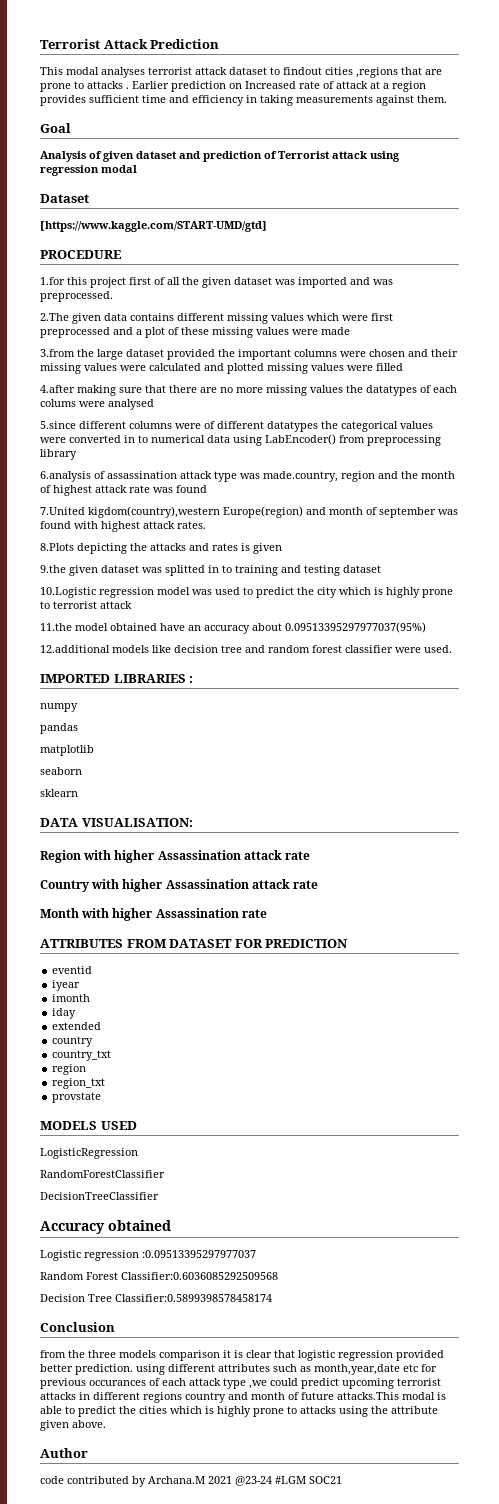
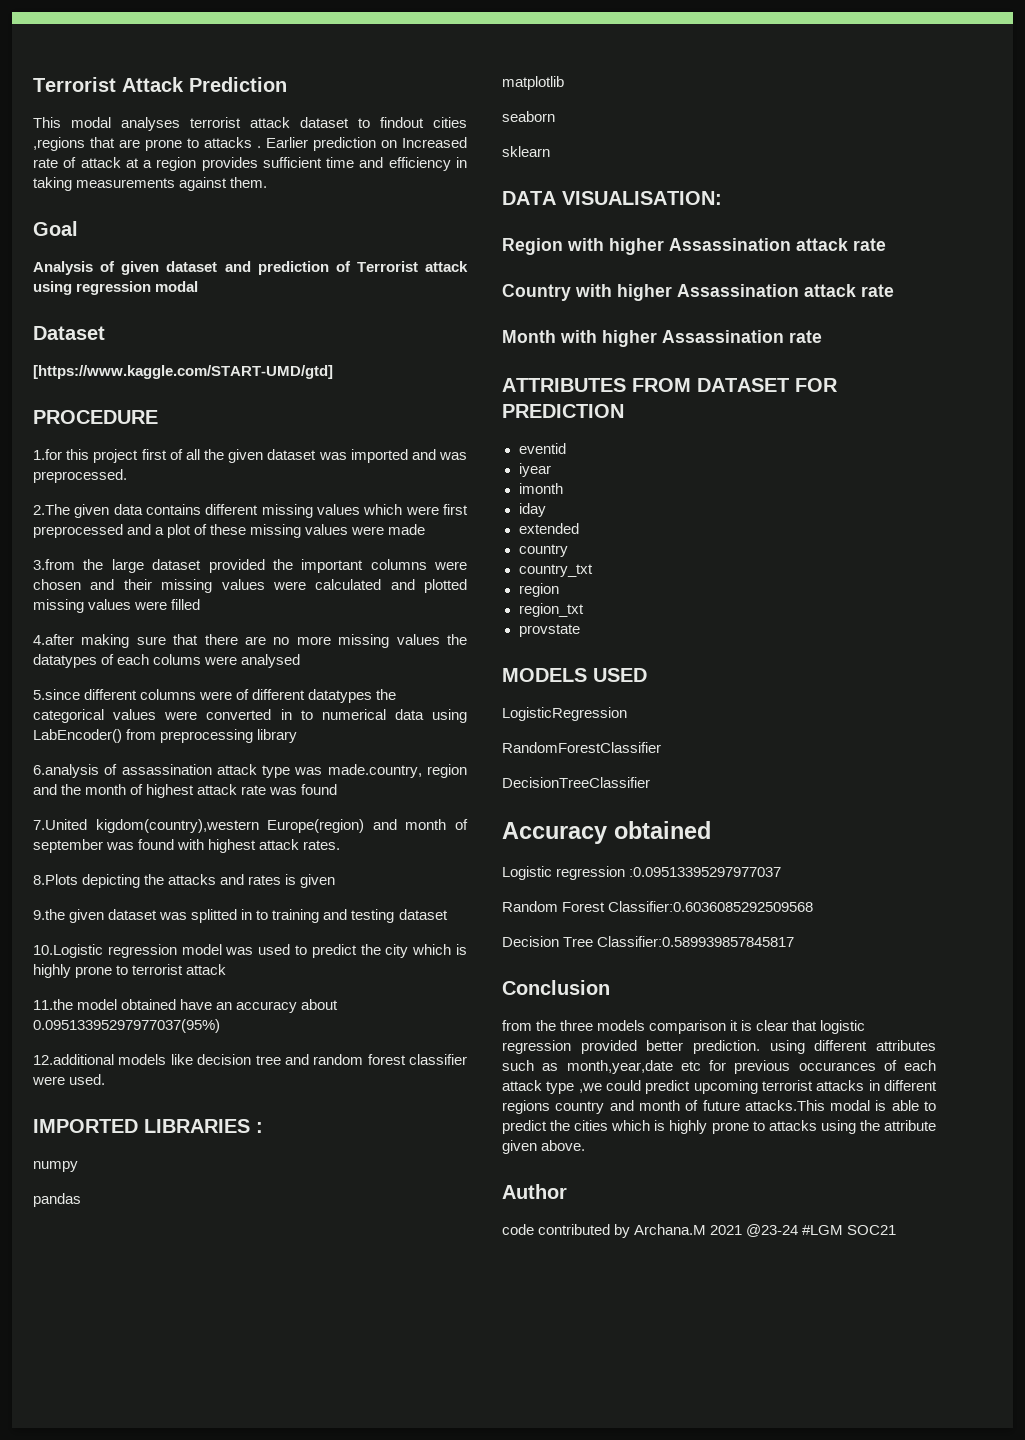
[115,1294,272,1302] Classifier:0.5899398578458174 -> [597,936,795,947] Classifier:0.589939857845817

